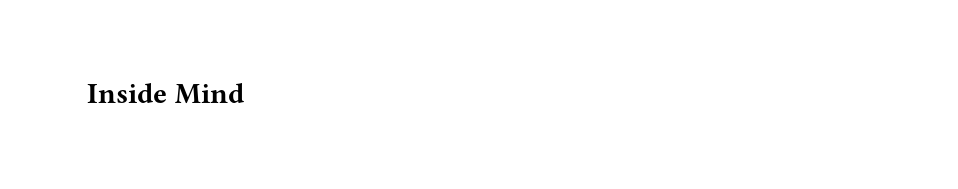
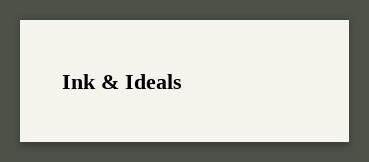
[87,83,244,104] Inside Mind -> [62,74,182,89] Ink & Ideals

